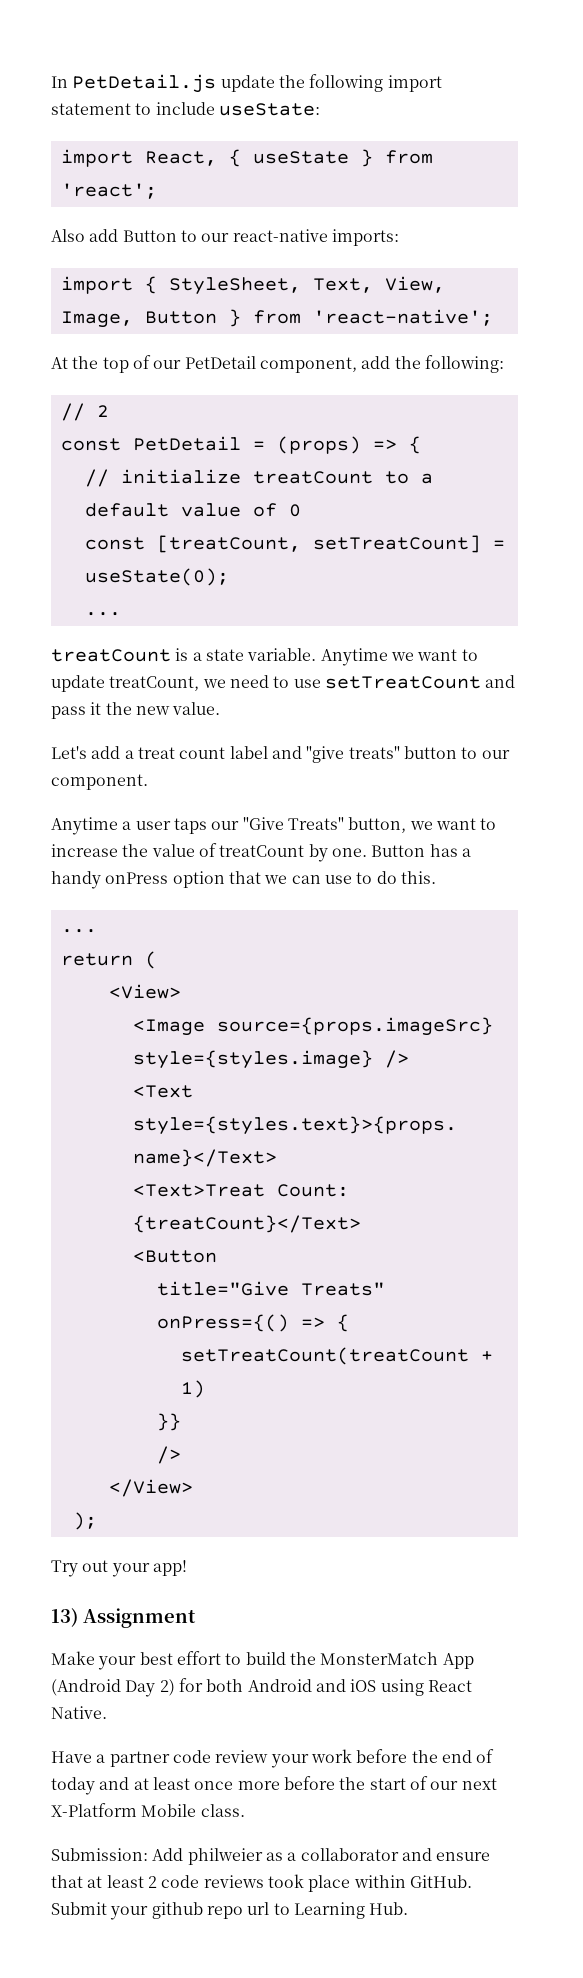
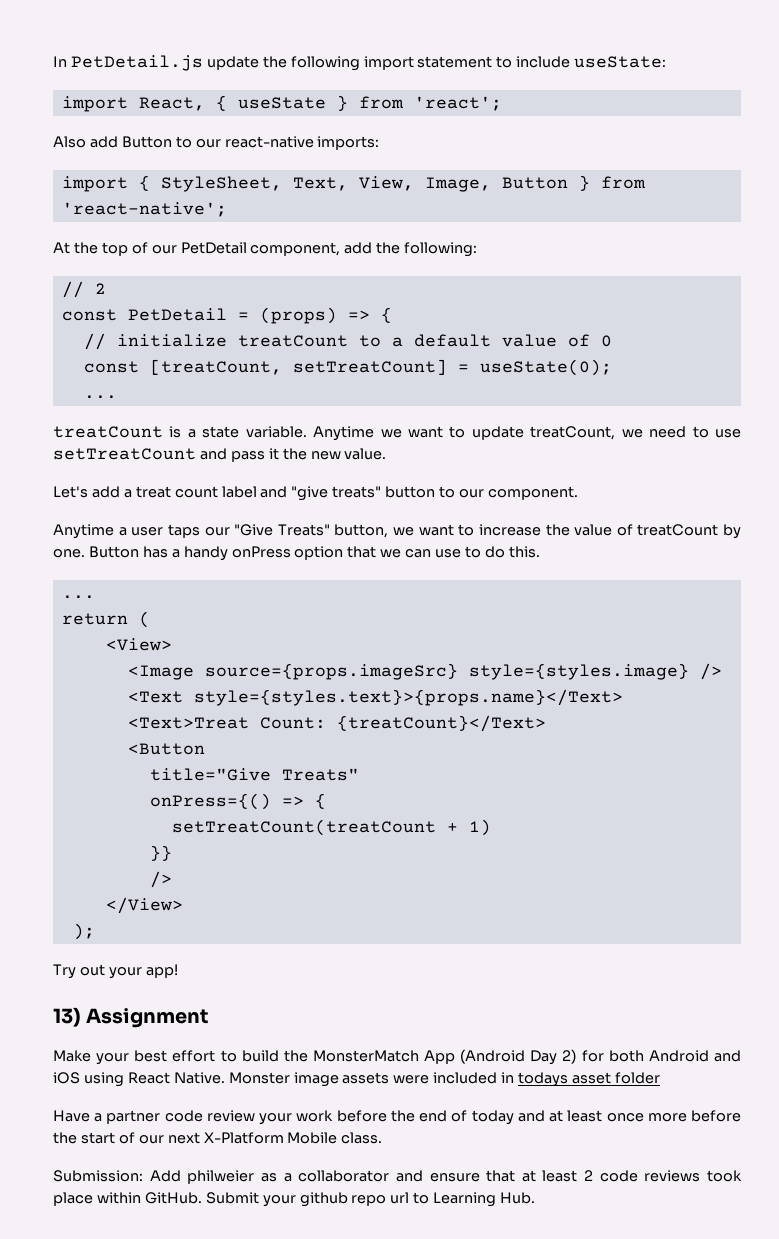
(107, 1712) none -> [228,1072,660,1087] Monster image assets were included in todays asset folder

